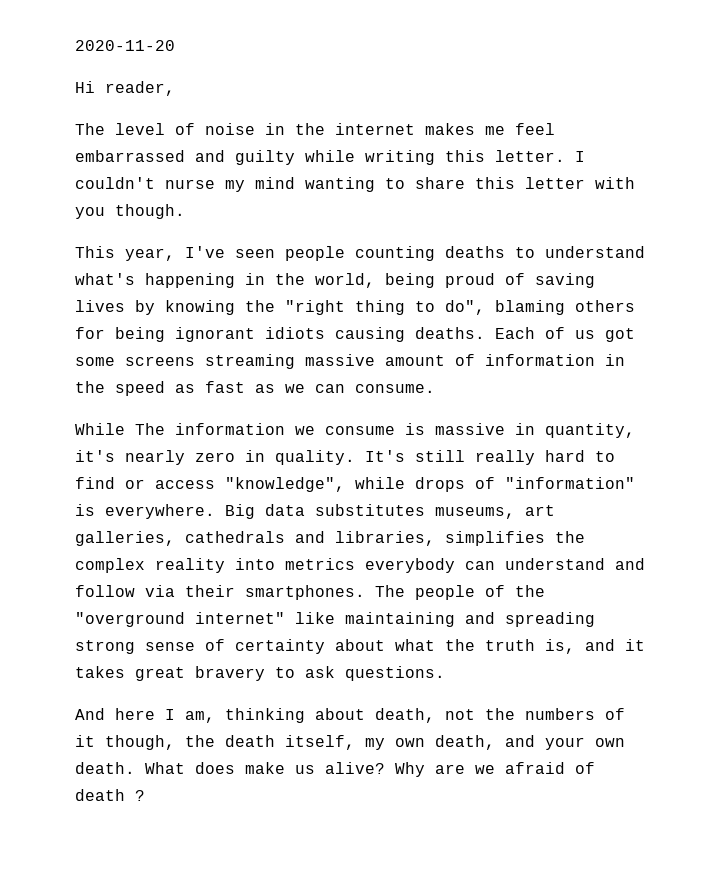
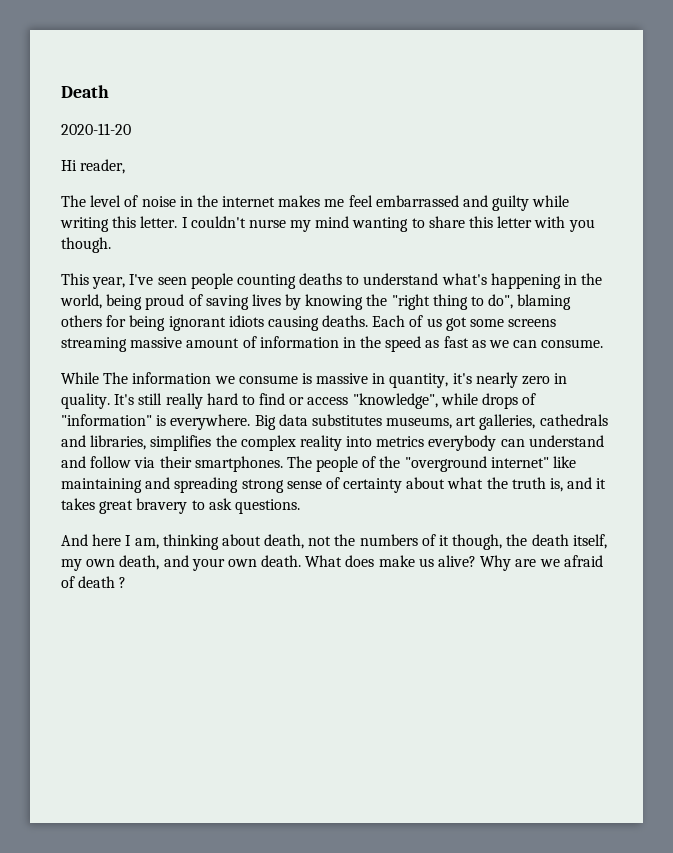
(75, 45) none -> [61,85,109,98] Death //

